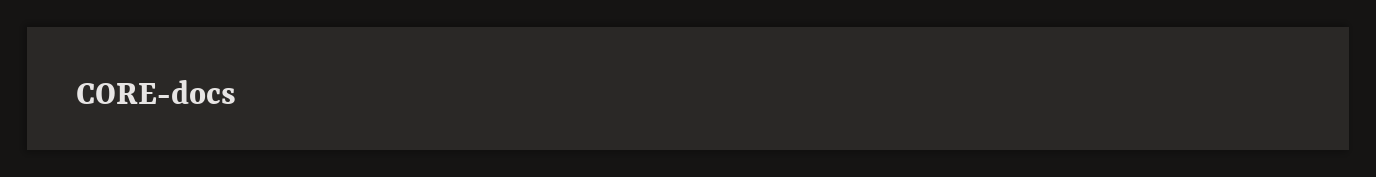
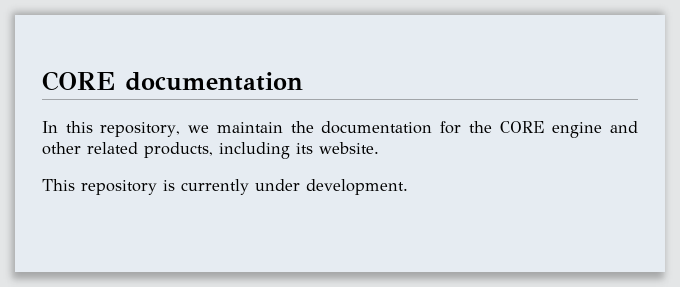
[76,80,236,104] CORE-docs -> [42,71,303,91] [42,121,638,138] [42,142,379,159] [42,179,408,195] CORE documentation // In this repository, we maintain the documentation for the CORE engine and other related products, including its website. // This repository is currently under development.

